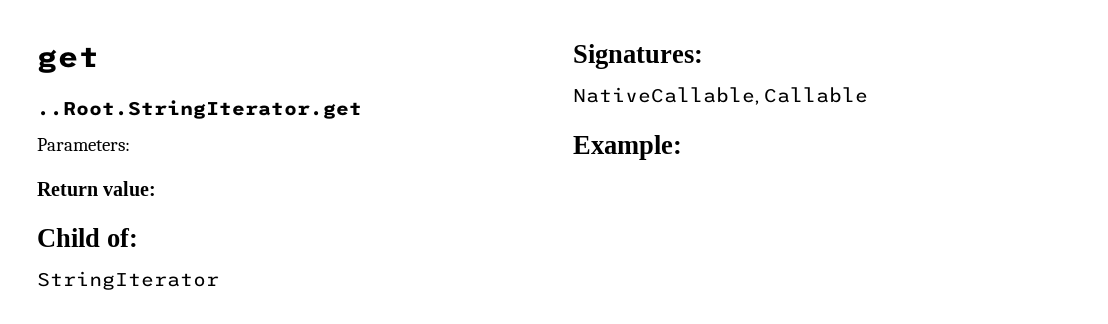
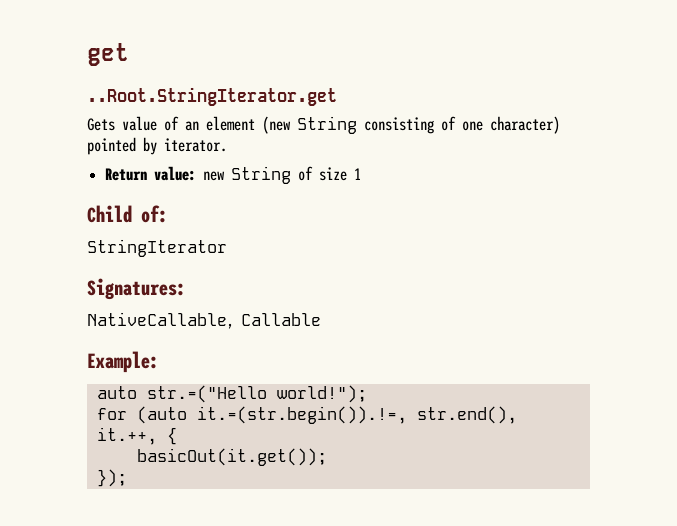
[37,138,130,151] [37,181,157,196] Parameters: // Return value: -> [87,116,560,134] [87,137,227,155] [105,166,362,184] Gets value of an element (new String consisting of one character) pointed by iterator. // Return value: new String of size 1
(682, 147) none -> [96,385,367,403] [96,406,517,424] [96,427,177,445] [136,448,327,466] [96,469,127,487] // auto str.=("Hello world!"); // for (auto it.=(str.begin()).!=, str.end(), it.++, { // basicOut(it.get()); // });

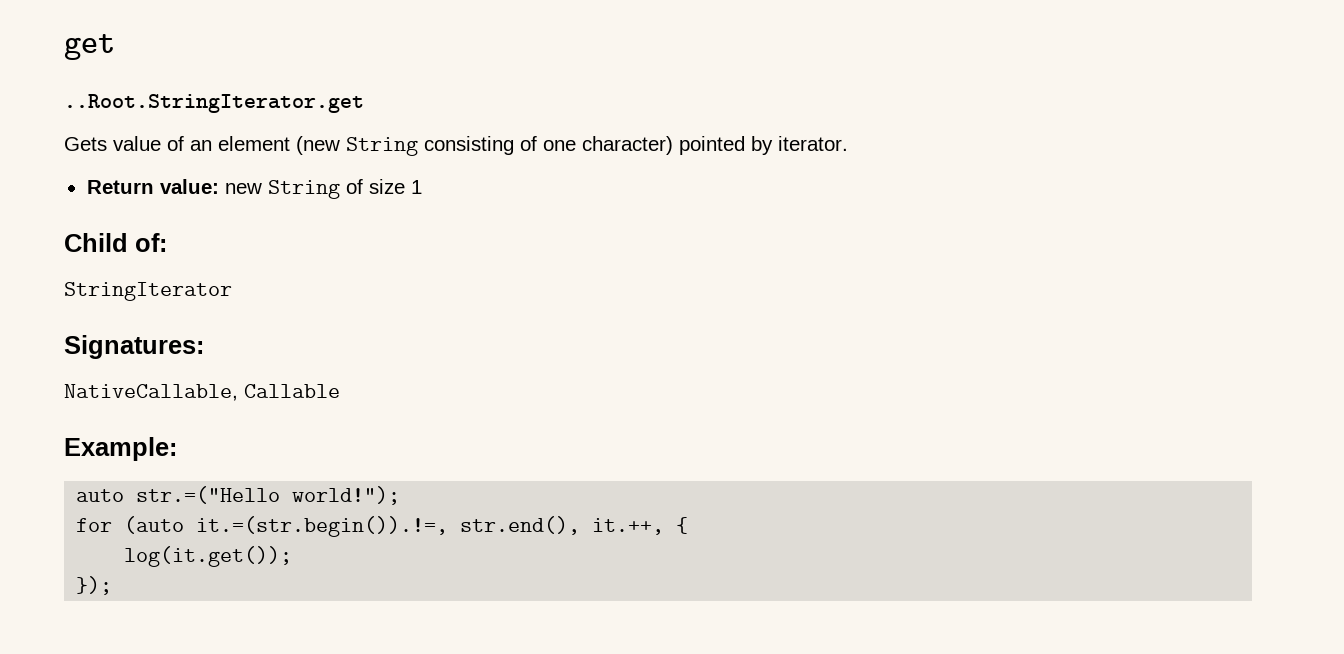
[136,448,327,466] basicOut(it.get()); -> [124,546,293,567] log(it.get());

